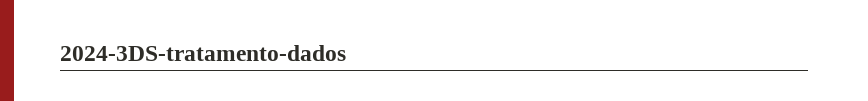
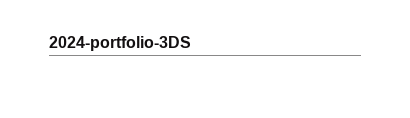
[60,45,346,61] 2024-3DS-tratamento-dados -> [49,36,191,51] 2024-portfolio-3DS

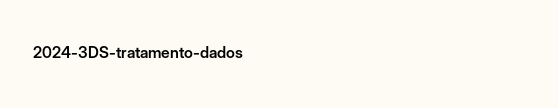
[49,36,191,51] 2024-portfolio-3DS -> [33,46,243,58] 2024-3DS-tratamento-dados

